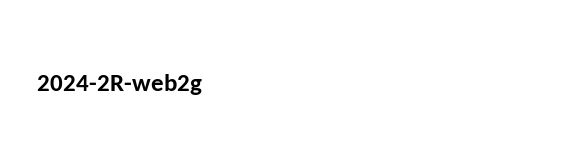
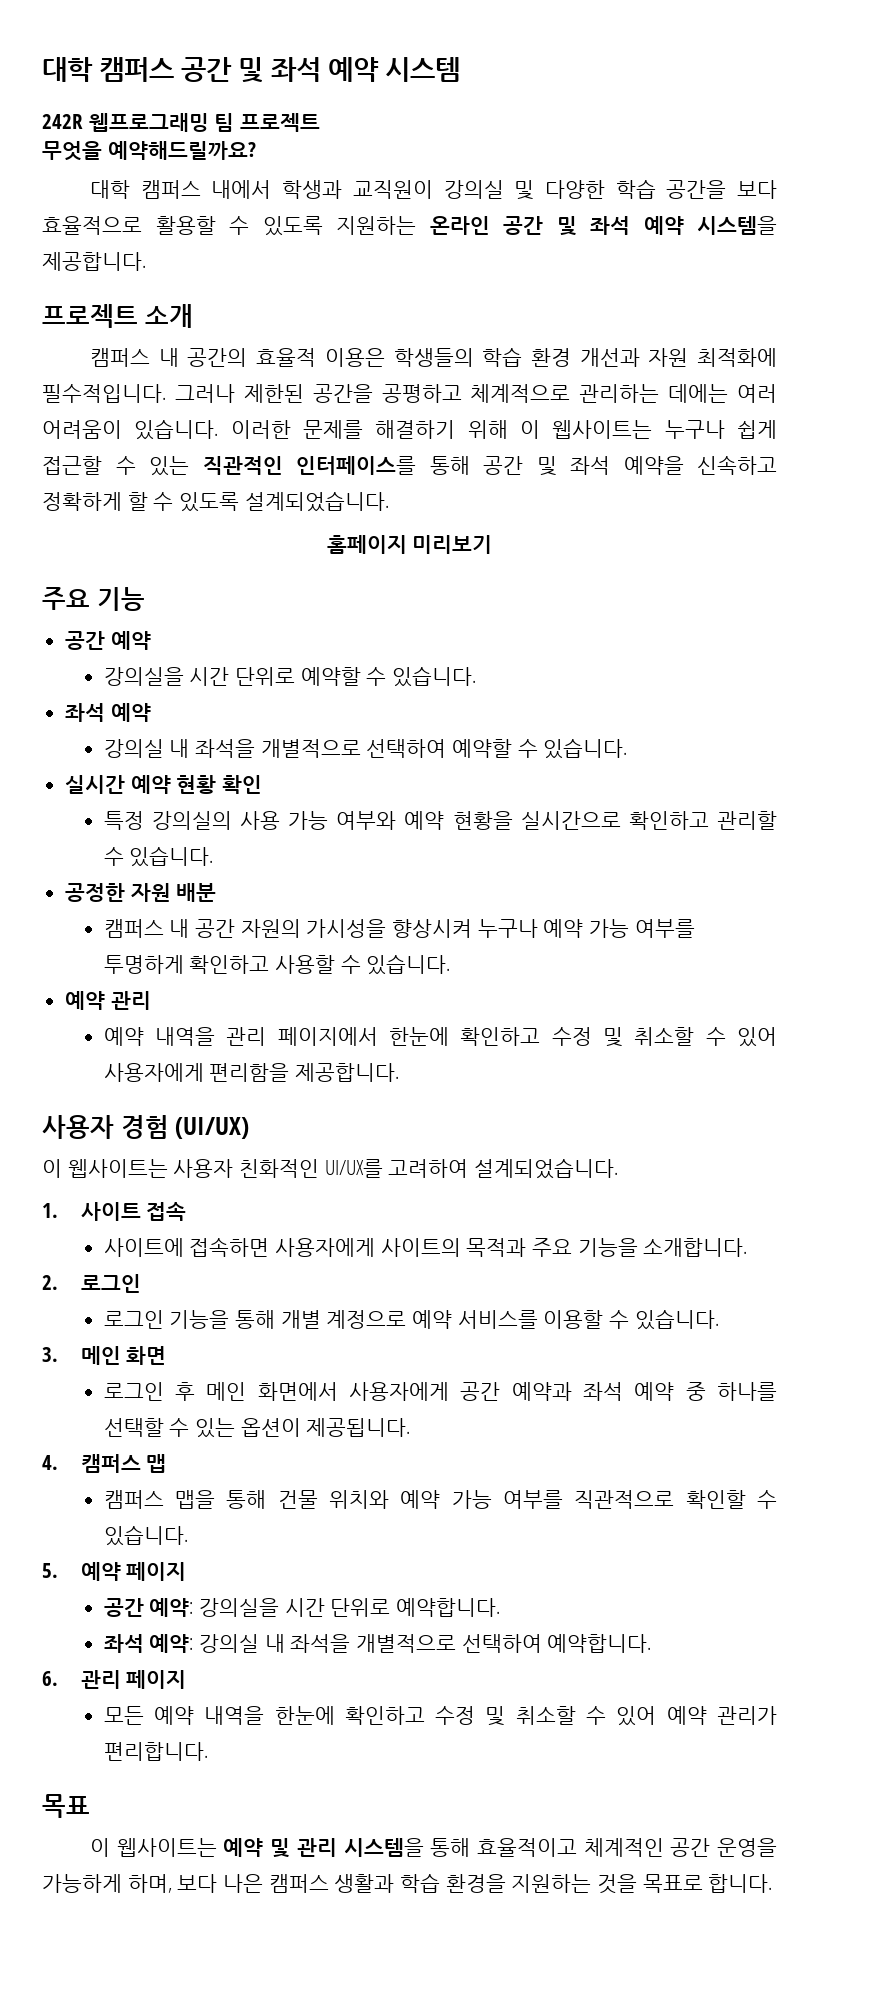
[37,74,202,95] 2024-2R-web2g -> [42,57,460,83] [42,113,321,132] [42,141,256,161] [90,179,778,200] [42,216,777,236] [42,252,146,271] [42,304,193,328] [90,347,778,367] [42,384,777,403] [42,419,777,440] [42,455,777,476] [42,491,389,512] [326,535,493,554] [42,587,145,611] [65,631,151,650] [103,666,477,687] [65,703,151,722] [103,738,628,759] [65,775,263,794] [103,811,777,830] [103,846,214,867] [65,883,217,902] [103,919,695,938] [103,954,451,975] [65,991,151,1010] [103,1027,777,1047] [103,1063,400,1082] [42,1115,250,1139] [42,1158,619,1179] [42,1202,187,1221] [103,1237,748,1257] [42,1274,141,1293] [103,1309,719,1330] [42,1346,167,1365] [103,1382,777,1401] [103,1418,411,1438] [42,1454,167,1473] [103,1490,777,1509] [103,1525,188,1546] [42,1562,187,1581] [103,1598,501,1617] [103,1634,652,1653] [42,1670,187,1689] [103,1706,777,1726] [103,1742,208,1761] [42,1794,90,1818] [90,1838,778,1858] [42,1873,773,1894] 대학 캠퍼스 공간 및 좌석 예약 시스템 // 242R 웹프로그래밍 팀 프로젝트 // 무엇을 예약해드릴까요? // 대학 캠퍼스 내에서 학생과 교직원이 강의실 및 다양한 학습 공간을 보다 효율적으로 활용할 수 있도록 지원하는 온라인 공간 및 좌석 예약 시스템을 제공합니다. // 프로젝트 소개 // 캠퍼스 내 공간의 효율적 이용은 학생들의 학습 환경 개선과 자원 최적화에 필수적입니다. 그러나 제한된 공간을 공평하고 체계적으로 관리하는 데에는 여러 어려움이 있습니다. 이러한 문제를 해결하기 위해 이 웹사이트는 누구나 쉽게 접근할 수 있는 직관적인 인터페이스를 통해 공간 및 좌석 예약을 신속하고 정확하게 할 수 있도록 설계되었습니다. // 홈페이지 미리보기 // 주요 기능 // 공간 예약 // 강의실을 시간 단위로 예약할 수 있습니다. // 좌석 예약 // 강의실 내 좌석을 개별적으로 선택하여 예약할 수 있습니다. // 실시간 예약 현황 확인 // 특정 강의실의 사용 가능 여부와 예약 현황을 실시간으로 확인하고 관리할 수 있습니다. // 공정한 자원 배분 // 캠퍼스 내 공간 자원의 가시성을 향상시켜 누구나 예약 가능 여부를 투명하게 확인하고 사용할 수 있습니다. // 예약 관리 // 예약 내역을 관리 페이지에서 한눈에 확인하고 수정 및 취소할 수 있어 사용자에게 편리함을 제공합니다. // 사용자 경험 (UI/UX) // 이 웹사이트는 사용자 친화적인 UI/UX를 고려하여 설계되었습니다. // 1. 사이트 접속 // 사이트에 접속하면 사용자에게 사이트의 목적과 주요 기능을 소개합니다. // 2. 로그인 // 로그인 기능을 통해 개별 계정으로 예약 서비스를 이용할 수 있습니다. // 3. 메인 화면 // 로그인 후 메인 화면에서 사용자에게 공간 예약과 좌석 예약 중 하나를 선택할 수 있는 옵션이 제공됩니다. // 4. 캠퍼스 맵 // 캠퍼스 맵을 통해 건물 위치와 예약 가능 여부를 직관적으로 확인할 수 있습니다. // 5. 예약 페이지 // 공간 예약: 강의실을 시간 단위로 예약합니다. // 좌석 예약: 강의실 내 좌석을 개별적으로 선택하여 예약합니다. // 6. 관리 페이지 // 모든 예약 내역을 한눈에 확인하고 수정 및 취소할 수 있어 예약 관리가 편리합니다. // 목표 // 이 웹사이트는 예약 및 관리 시스템을 통해 효율적이고 체계적인 공간 운영을 가능하게 하며, 보다 나은 캠퍼스 생활과 학습 환경을 지원하는 것을 목표로 합니다.

